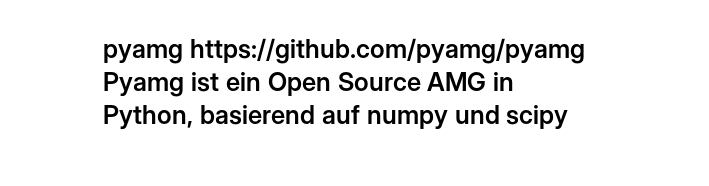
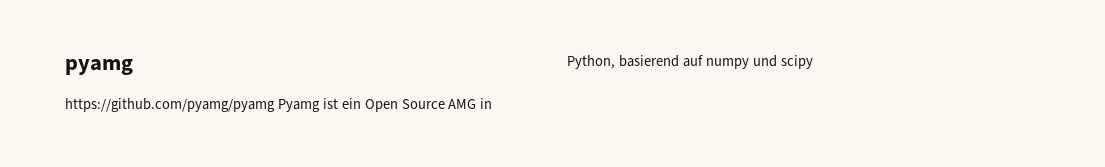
(183, 54) none -> (133, 67) //

